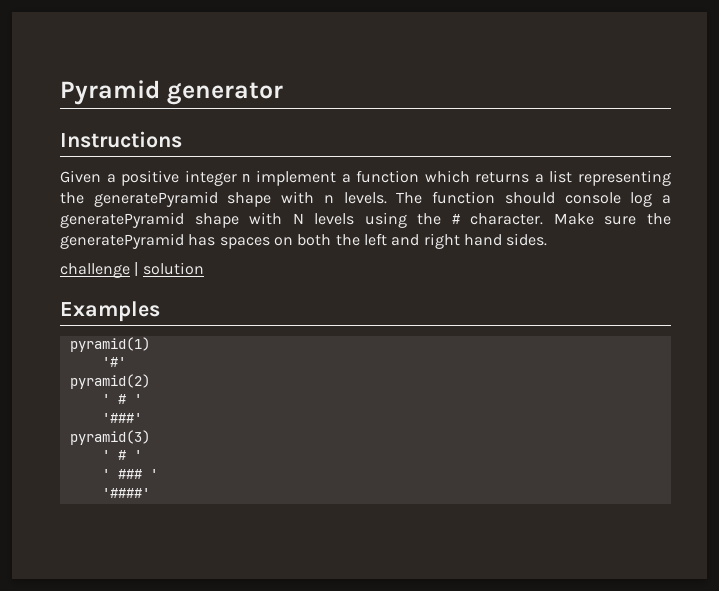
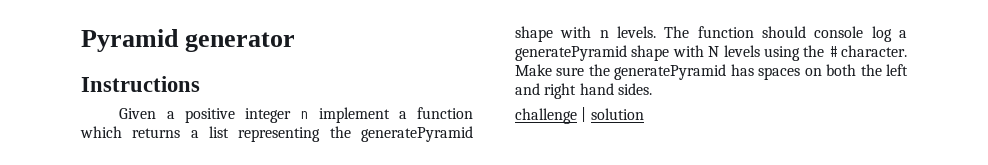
[60,301,160,322] [69,337,150,352] [101,357,126,367] [69,374,150,389] [101,394,142,404] [101,413,142,423] [69,430,150,445] [101,450,142,460] [101,469,158,479] [101,488,150,498] // Examples // pyramid(1) // '#' // pyramid(2) // ' # ' // '###' // pyramid(3) // ' # ' // ' ### ' // '####' -> (644, 114) none

